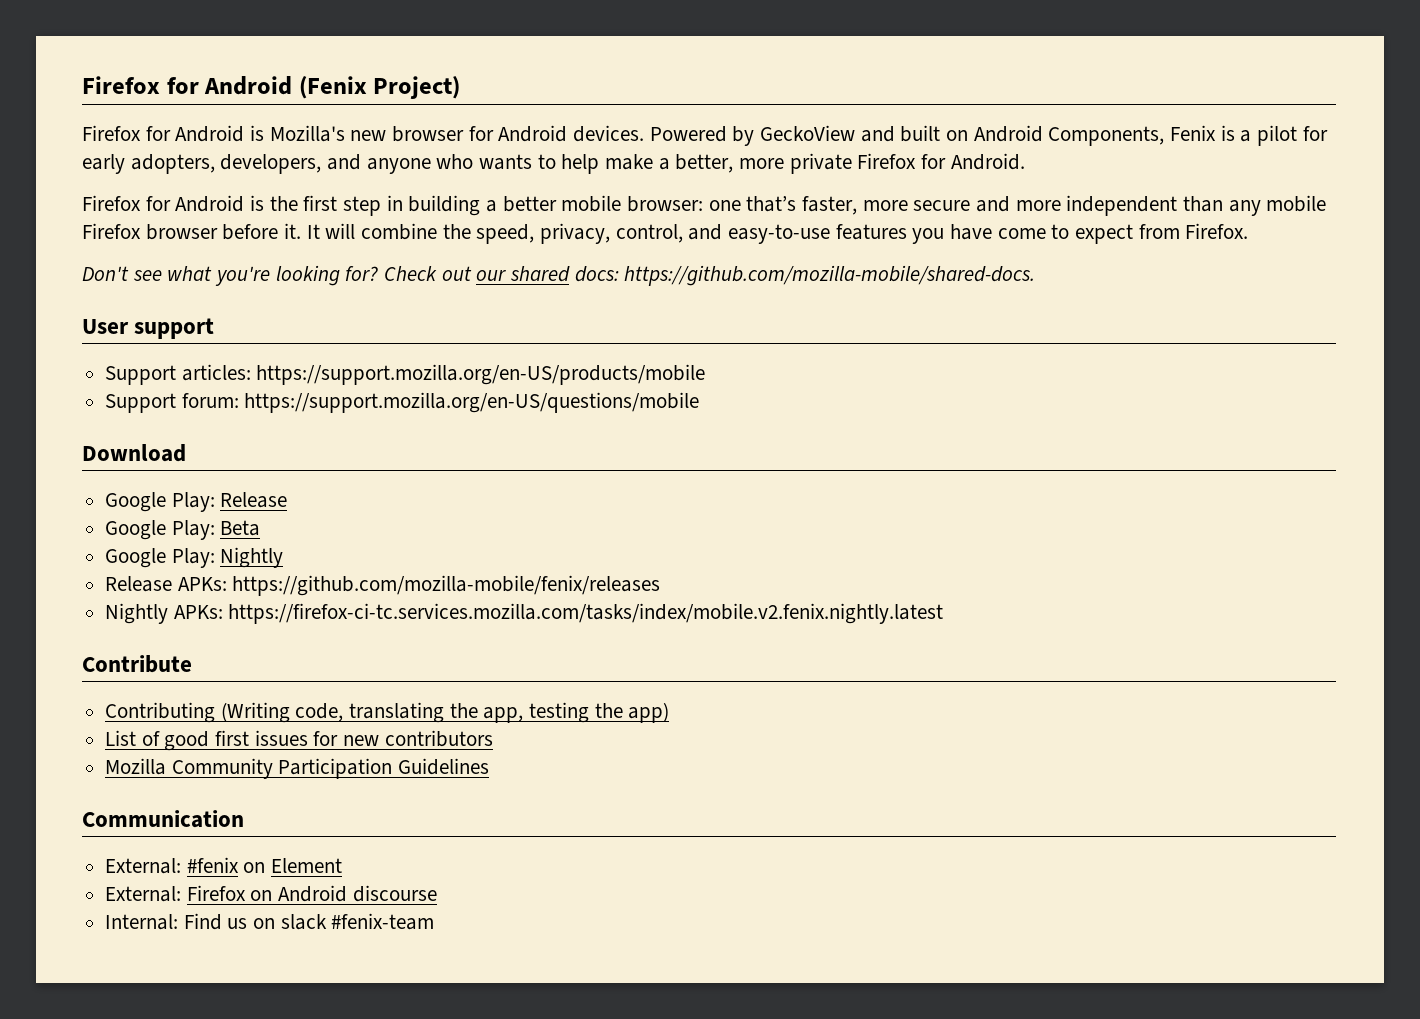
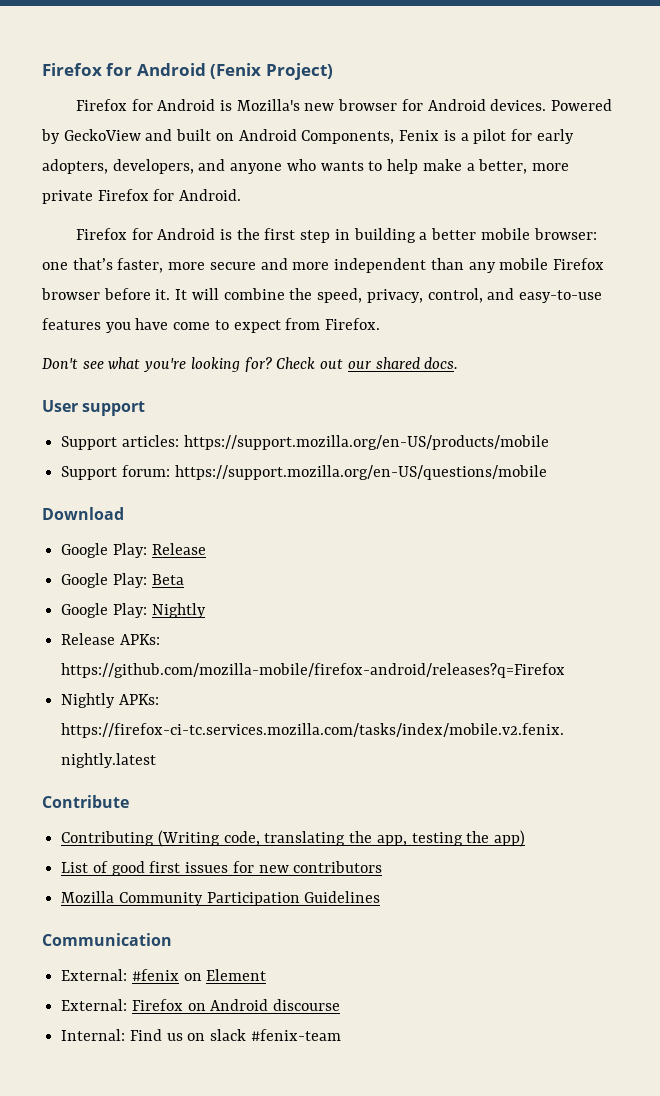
[574,265,1036,286] docs: https://github.com/mozilla-mobile/shared-docs. -> [424,357,459,369] docs.
[232,575,661,596] https://github.com/mozilla-mobile/fenix/releases -> [61,663,566,678] https://github.com/mozilla-mobile/firefox-android/releases?q=Firefox

